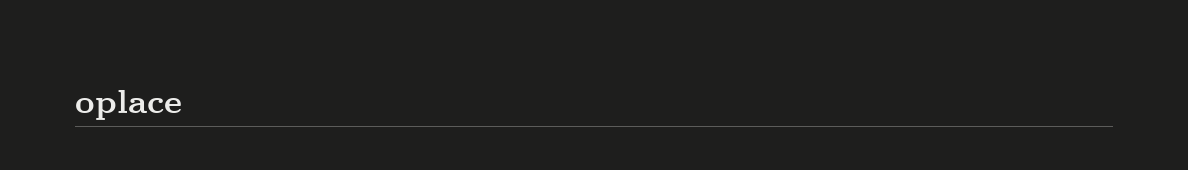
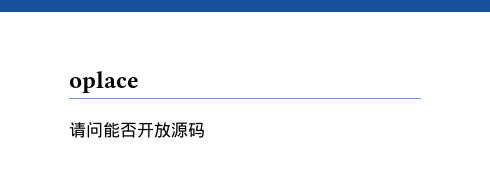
(182, 105) none -> [69,122,205,138] // 请问能否开放源码

